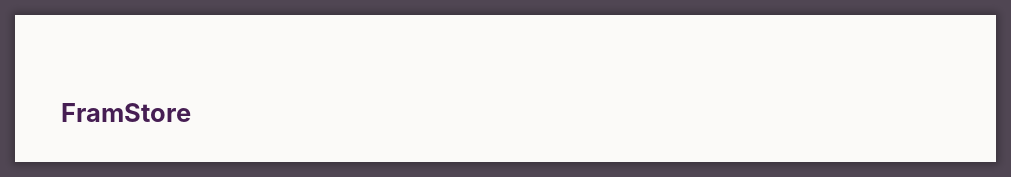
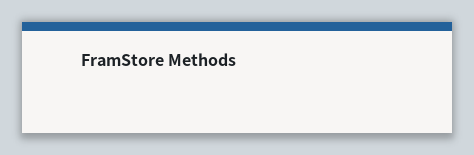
(191, 112) none -> [168,53,237,66] Methods

